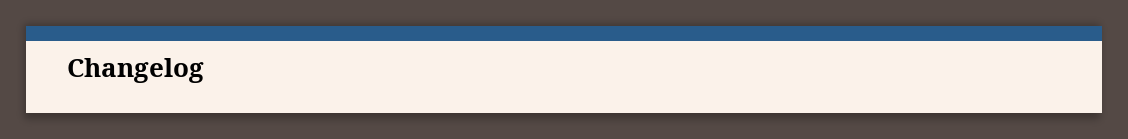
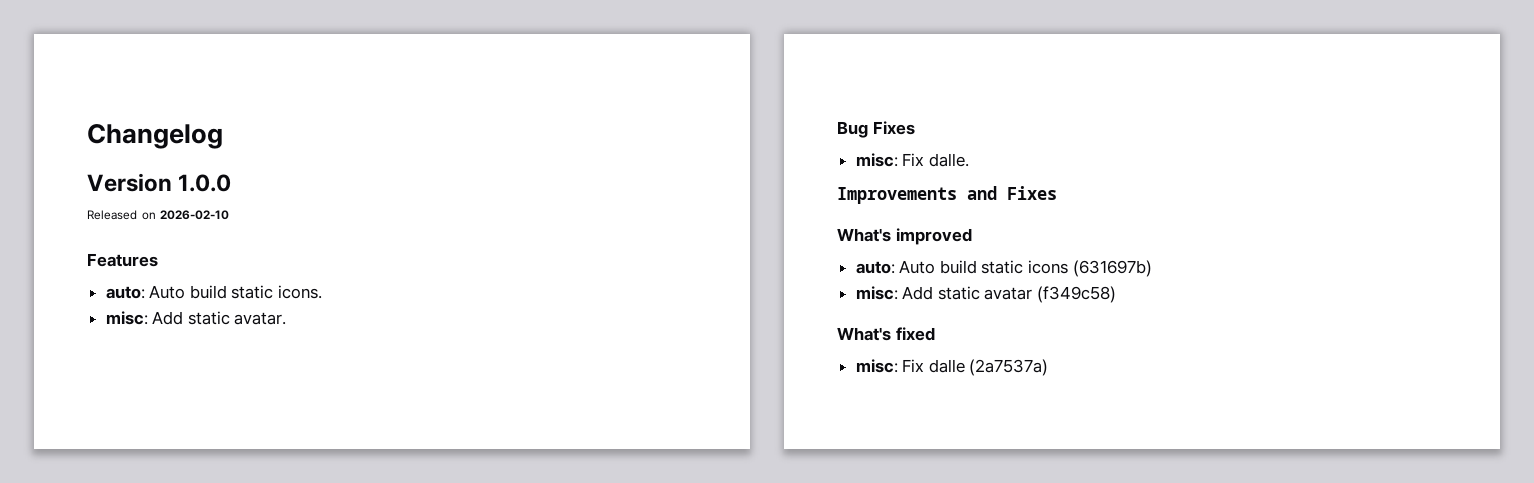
(204, 70) none -> [87,173,232,192] [87,210,230,220] [87,253,158,267] [105,285,323,299] [105,311,287,325] [837,121,915,138] [855,153,969,167] [837,186,1057,204] [837,228,972,245] [855,260,1152,277] [855,286,1117,303] [837,327,935,341] [855,359,1049,376] // Version 1.0.0 // Released on 2026-02-10 // Features // auto: Auto build static icons. // misc: Add static avatar. // Bug Fixes // misc: Fix dalle. // Improvements and Fixes // What's improved // auto: Auto build static icons (631697b) // misc: Add static avatar (f349c58) // What's fixed // misc: Fix dalle (2a7537a)

